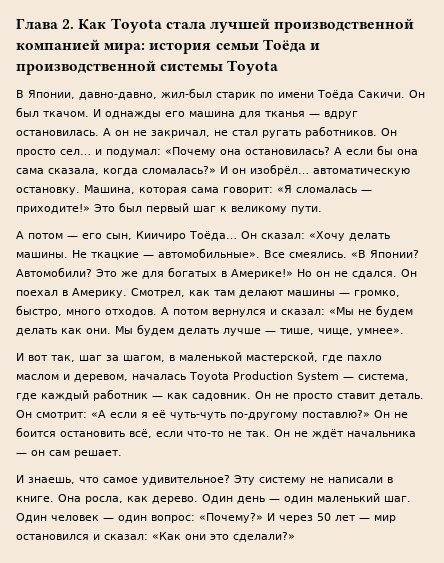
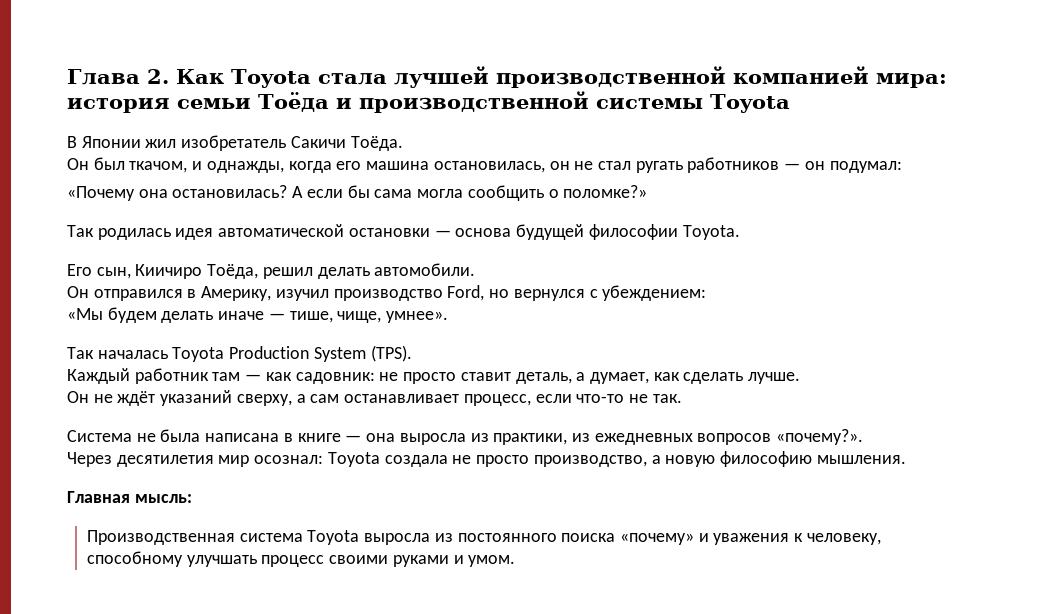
[28,88,425,100] [16,107,358,119] [16,126,397,138] [16,149,102,157] Японии, давно-давно, жил-был старик по имени Тоёда Сакичи. Он был ткачом. И однажды его машина для тканья — вдруг остановилась. А он не закричал, не стал ругать работников. Он просто сел… и -> [81,135,403,151] [67,157,825,173] Японии жил изобретатель Сакичи Тоёда. // Он был ткачом, и однажды, когда его машина остановилась, он не стал ругать работников — он
(161, 153) none -> (902, 167) //
[397,149,418,155] [16,164,410,176] [16,185,372,195] [16,202,322,214] [16,231,390,241] [16,248,419,260] [16,267,417,279] [16,288,400,298] [16,305,413,317] [16,324,404,336] [16,352,382,363] [16,371,409,382] [16,389,424,401] [16,410,408,420] [16,427,416,439] [16,450,122,458] [16,475,393,485] [16,493,411,504] [16,513,396,523] [16,532,295,542] она сама сказала, когда сломалась?» И он изобрёл… автоматическую остановку. Машина, которая сама говорит: «Я сломалась — приходите!» Это был первый шаг к великому пути. // А потом — его сын, Киичиро Тоёда… Он сказал: «Хочу делать машины. Не ткацкие — автомобильные». Все смеялись. «В Японии? Автомобили? Это же для богатых в Америке!» Но он не сдался. Он поехал в Америку. Смотрел, как там делают машины — громко, быстро, много отходов. А потом вернулся и сказал: «Мы не будем делать как они. Мы будем делать лучше — тише, чище, умнее». // И вот так, шаг за шагом, в маленькой мастерской, где пахло маслом и деревом, началась Toyota Production System — система, где каждый работник — как садовник. Он не просто ставит деталь. Он смотрит: «А если я её чуть-чуть по-другому поставлю?» Он не боится остановить всё, если что-то не так. Он не ждёт начальника — он сам решает. // И знаешь, что самое удивительное? Эту систему не написали в книге. Она росла, как дерево. Один день — один маленький шаг. Один человек — один вопрос: «Почему?» И через 50 лет — мир остановился и сказал: «Как они это сделали?» -> [374,185,648,201] [67,224,740,240] [67,263,476,279] [67,285,707,301] [67,307,449,323] [67,345,412,362] [67,368,801,384] [67,390,682,406] [67,429,864,445] [67,451,906,467] [67,491,192,503] [86,530,881,545] [86,551,516,567] сама могла сообщить о поломке?» // Так родилась идея автоматической остановки — основа будущей философии Toyota. // Его сын, Киичиро Тоёда, решил делать автомобили. // Он отправился в Америку, изучил производство Ford, но вернулся с убеждением: // «Мы будем делать иначе — тише, чище, умнее». // Так началась Toyota Production System (TPS). // Каждый работник там — как садовник: не просто ставит деталь, а думает, как сделать лучше. // Он не ждёт указаний сверху, а сам останавливает процесс, если что-то не так. // Система не была написана в книге — она выросла из практики, из ежедневных вопросов «почему?». // Через десятилетия мир осознал: Toyota создала не просто производство, а новую философию мышления. // Главная мысль: // Производственная система Toyota выросла из постоянного поиска «почему» и уважения к человеку, способному улучшать процесс своими руками и умом.

